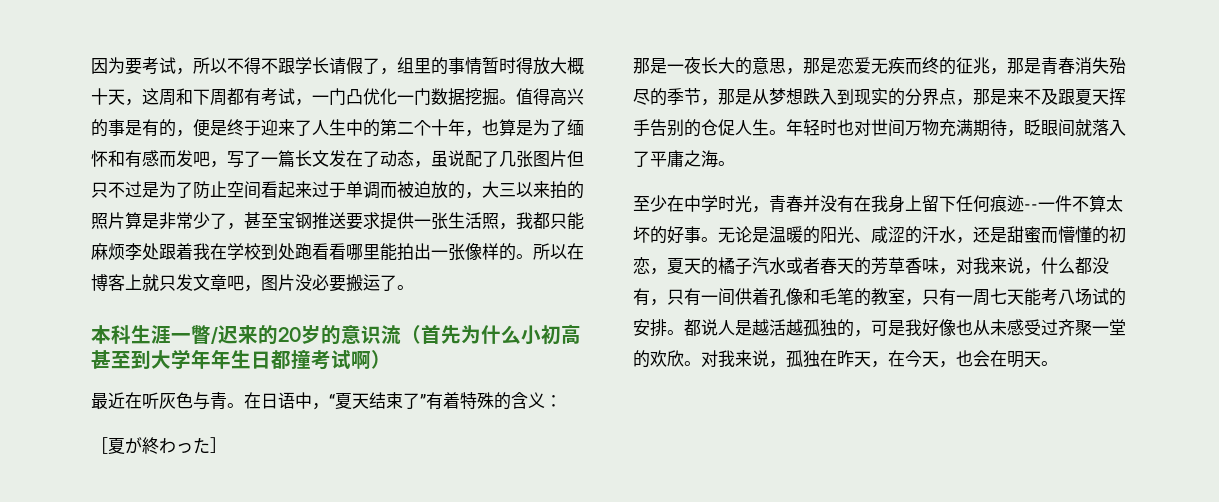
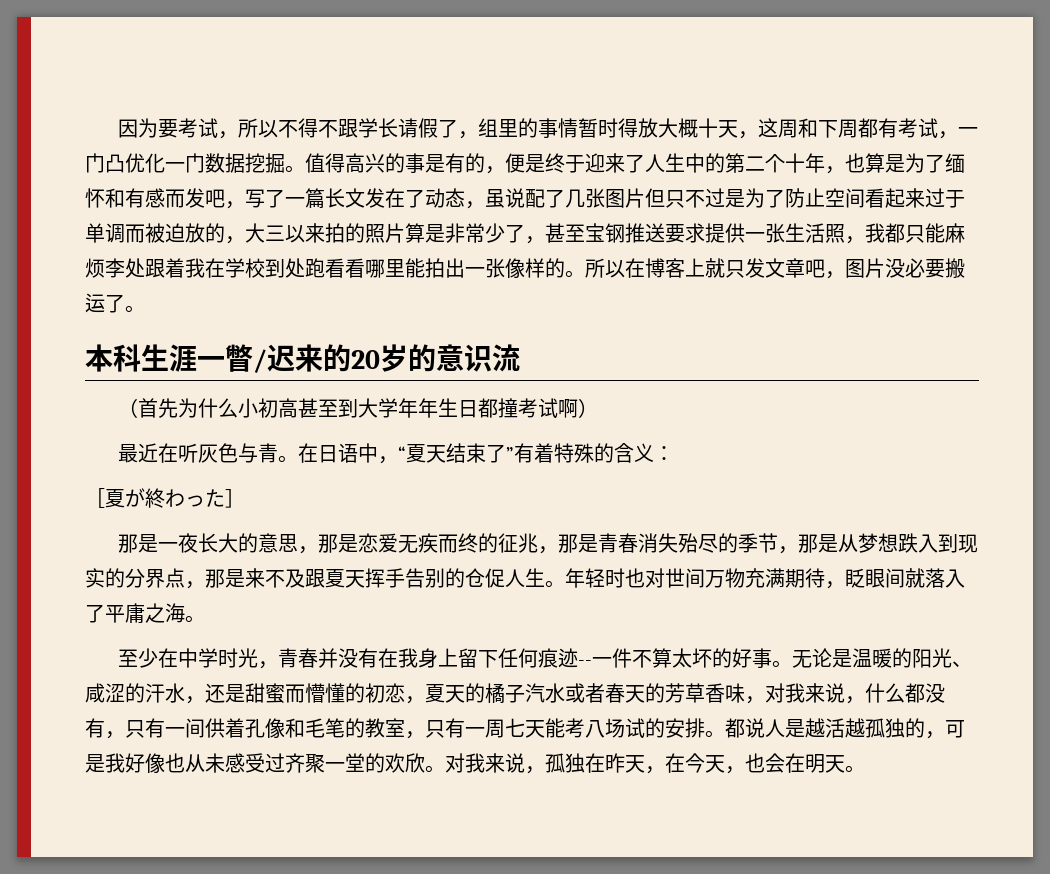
(401, 335) none -> (520, 358) //

